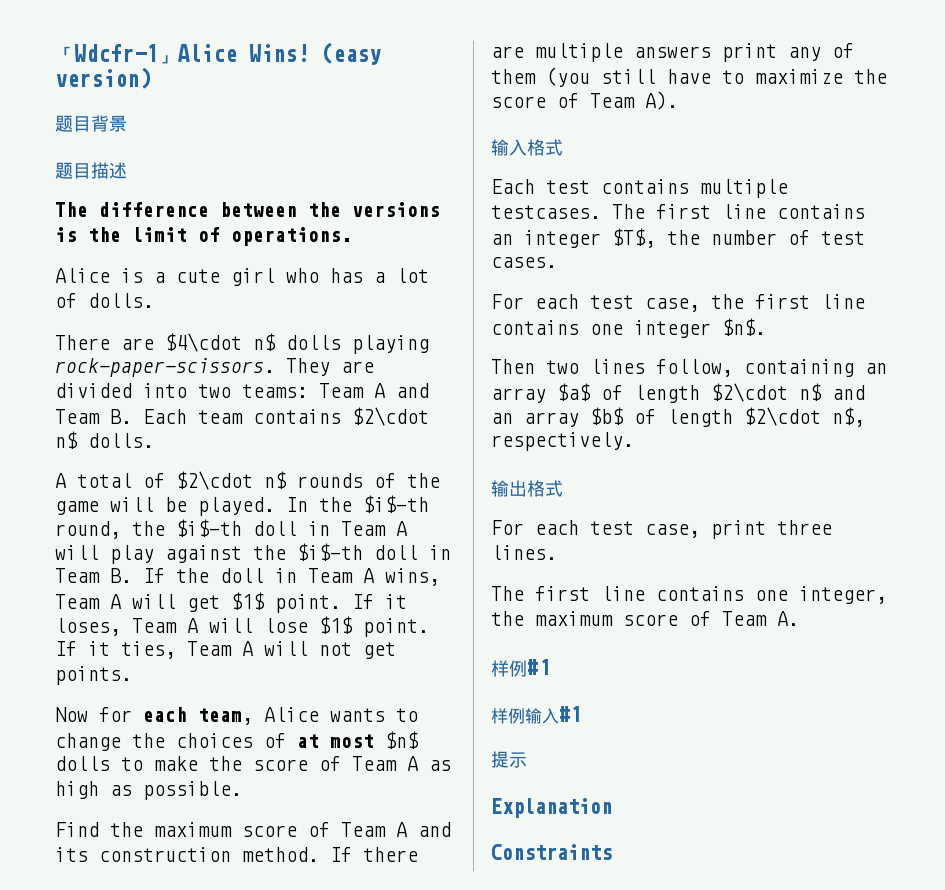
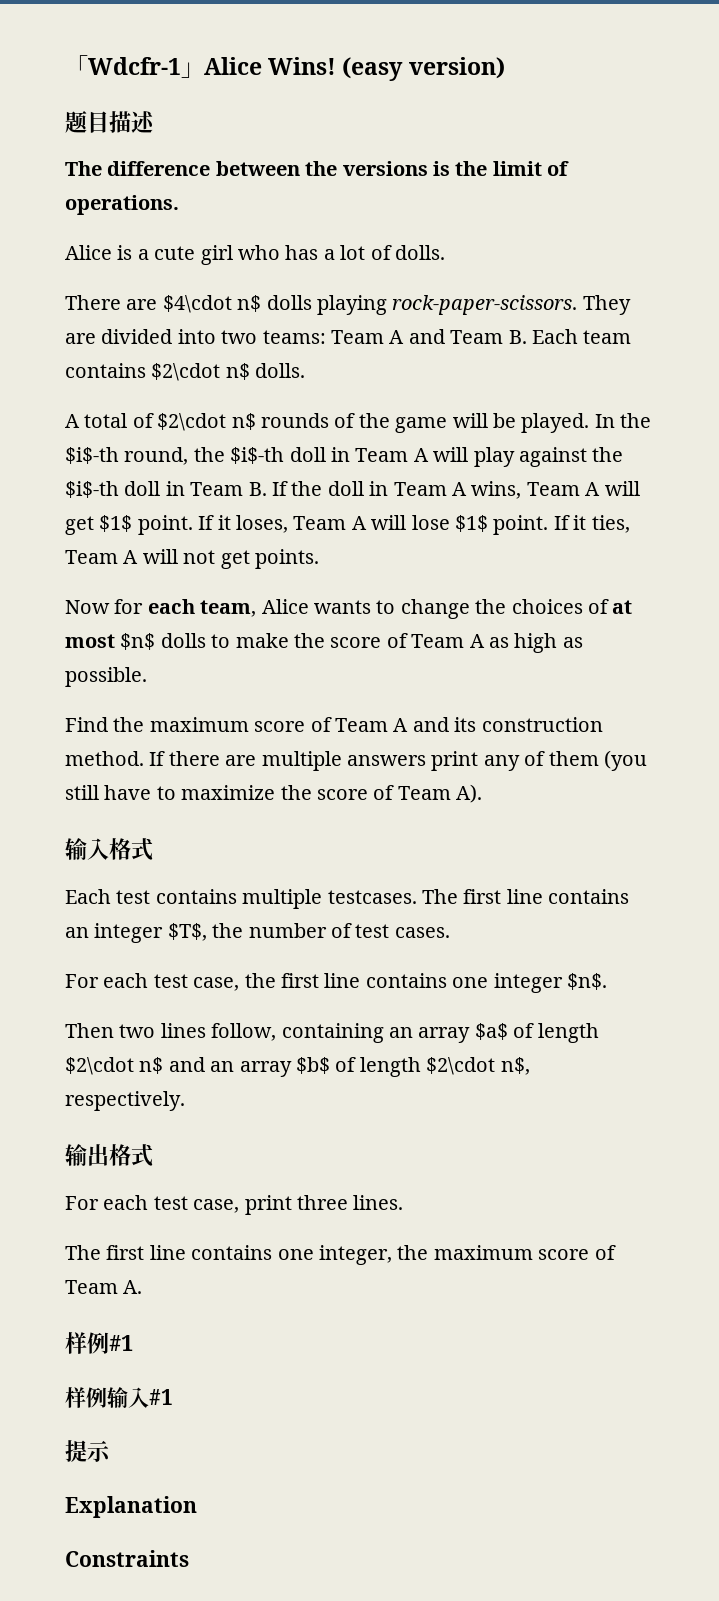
[55,115,127,132] // 题目背景 -> (505, 68) none

